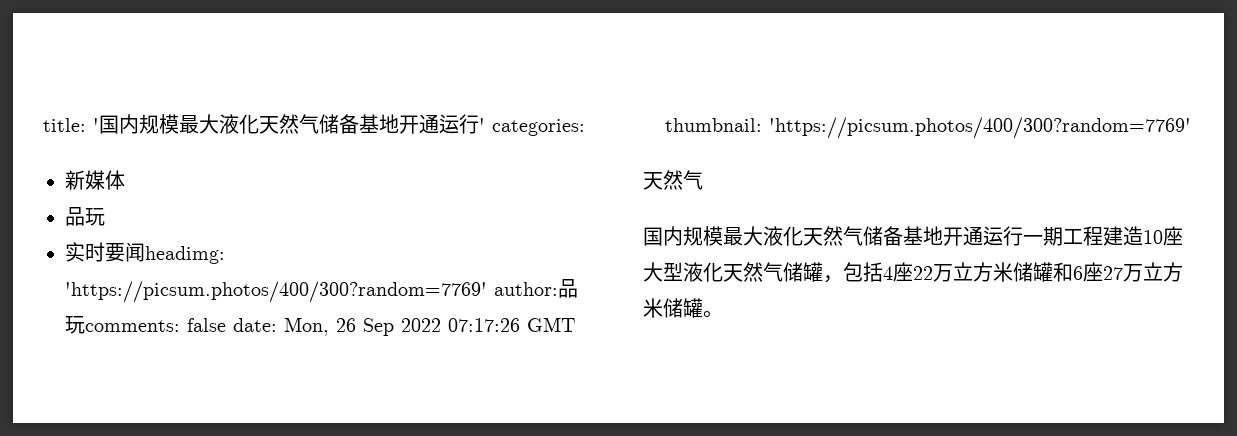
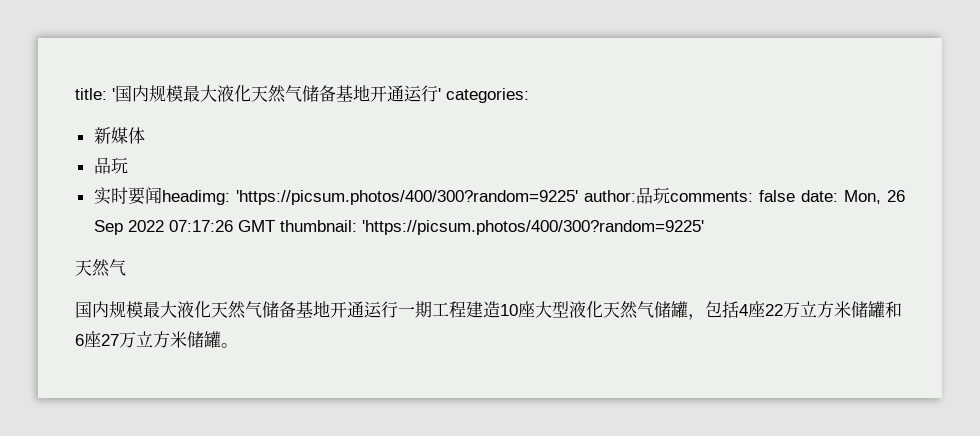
[65,281,487,303] 'https://picsum.photos/400/300?random=7769' -> [235,190,578,205] 'https://picsum.photos/400/300?random=9225'
[769,117,1191,139] 'https://picsum.photos/400/300?random=7769' -> [361,220,704,235] 'https://picsum.photos/400/300?random=9225'

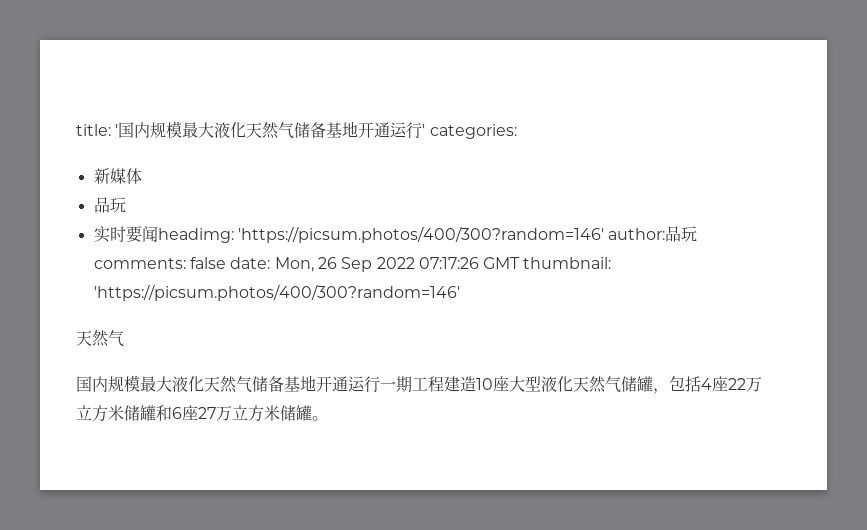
[235,190,578,205] 'https://picsum.photos/400/300?random=9225' -> [237,226,604,243] 'https://picsum.photos/400/300?random=146'
[361,220,704,235] 'https://picsum.photos/400/300?random=9225' -> [93,284,460,301] 'https://picsum.photos/400/300?random=146'

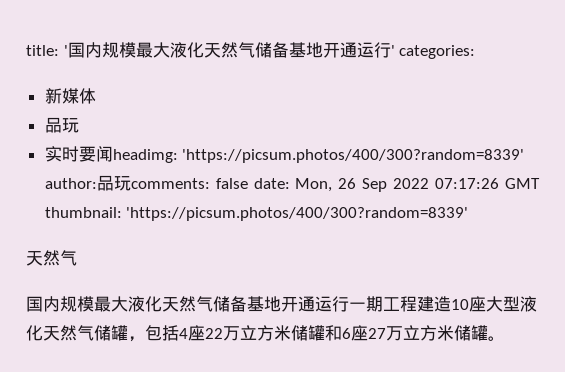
[237,226,604,243] 'https://picsum.photos/400/300?random=146' -> [182,149,525,163] 'https://picsum.photos/400/300?random=8339'
[93,284,460,301] 'https://picsum.photos/400/300?random=146' -> [126,207,469,221] 'https://picsum.photos/400/300?random=8339'

